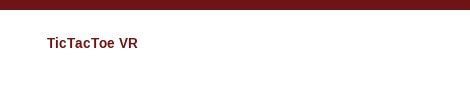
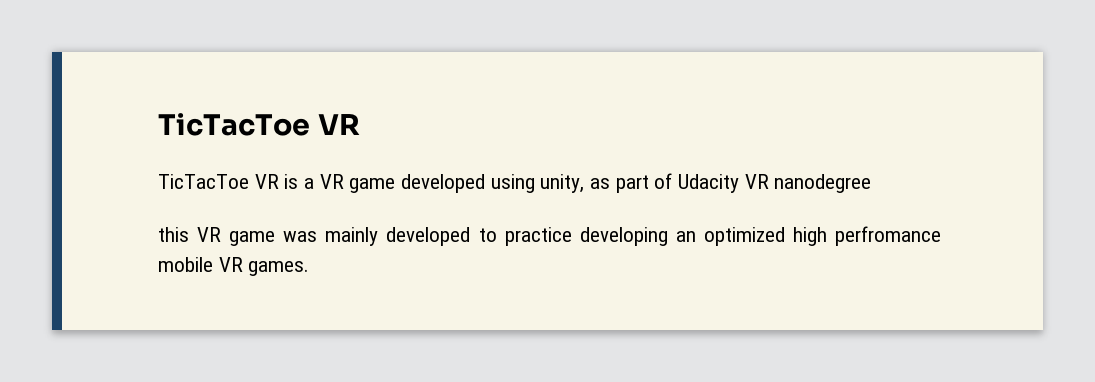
[47,37,138,48] TicTacToe VR -> [158,113,360,136] [158,173,872,193] [158,226,942,246] [158,257,310,276] TicTacToe VR // TicTacToe VR is a VR game developed using unity, as part of Udacity VR nanodegree // this VR game was mainly developed to practice developing an optimized high perfromance mobile VR games.

